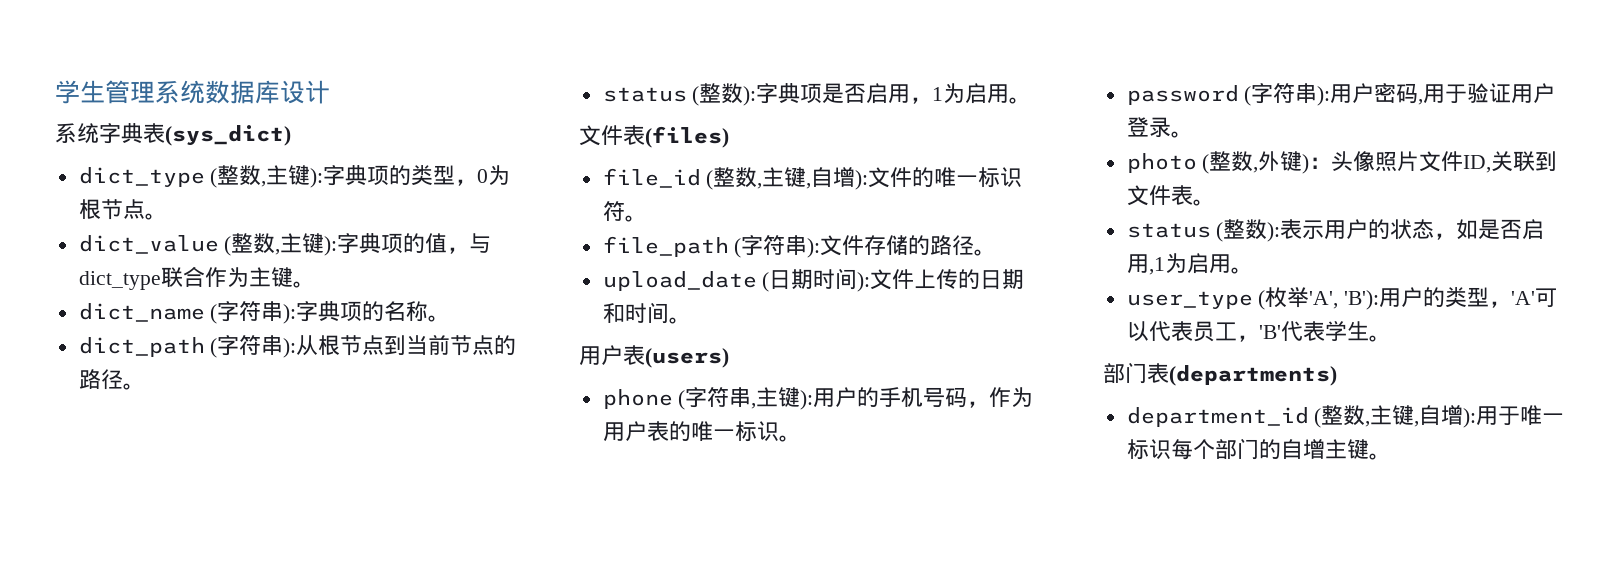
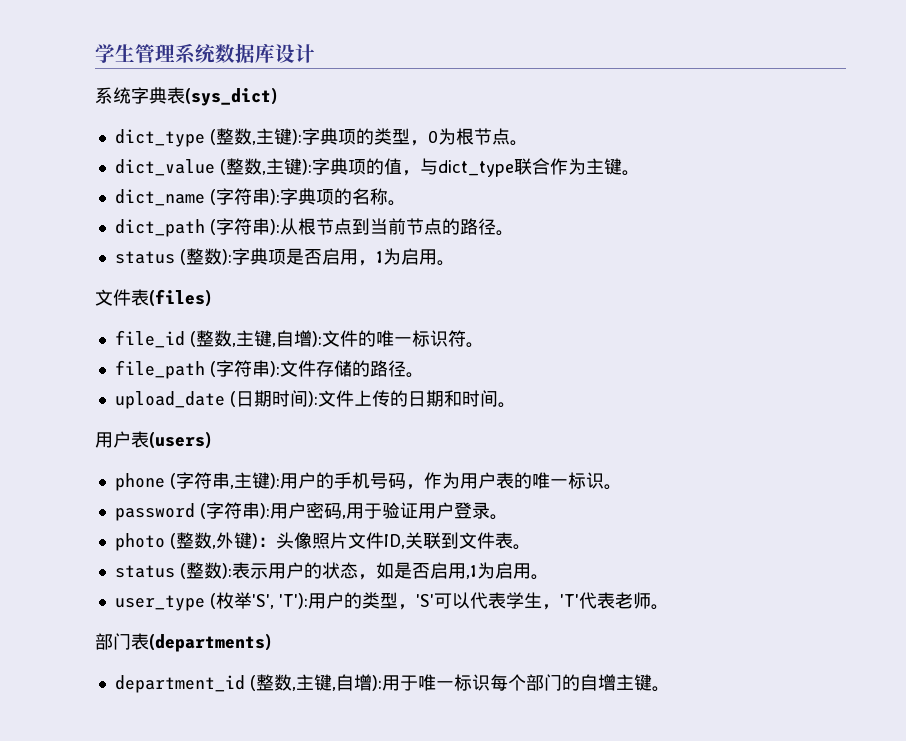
[1309,290,1380,310] 'A', 'B'): -> [251,593,308,609] 'S', 'T'):
[1511,291,1536,305] 'A' -> [415,594,434,607] 'S'
[1192,321,1369,342] 员工，'B'代表学生 -> [505,592,651,610] 学生，'T'代表老师

